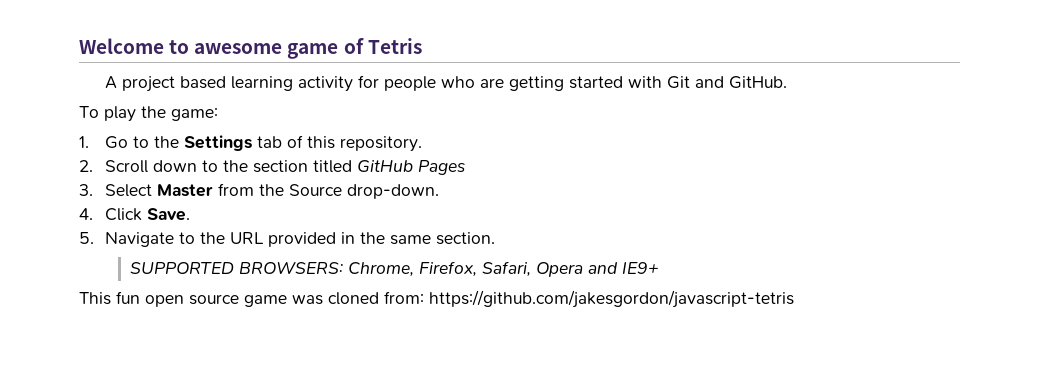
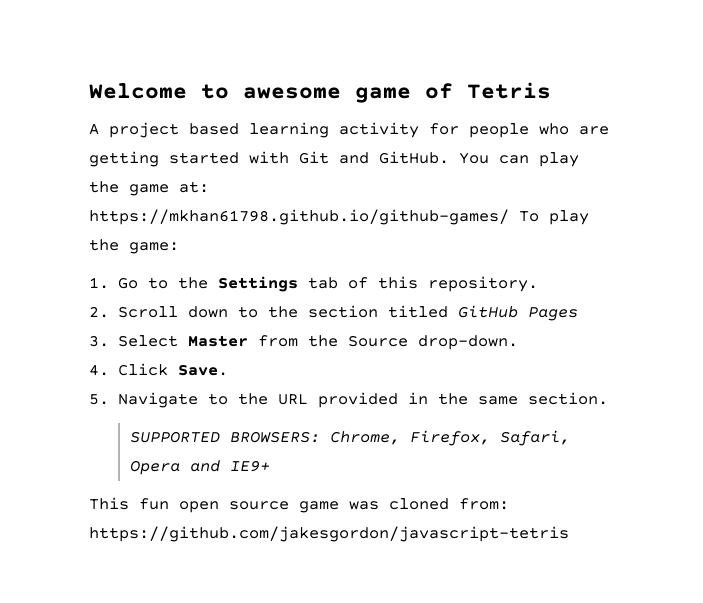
(788, 82) // -> [459,152,579,167] [89,181,209,196] [89,209,509,225] You can play the game at: https://mkhan61798.github.io/github-games/

